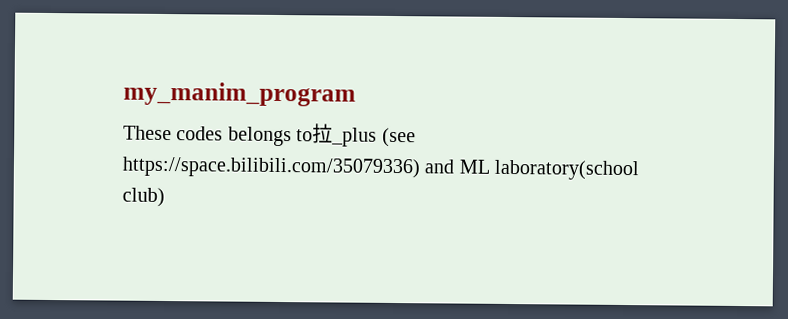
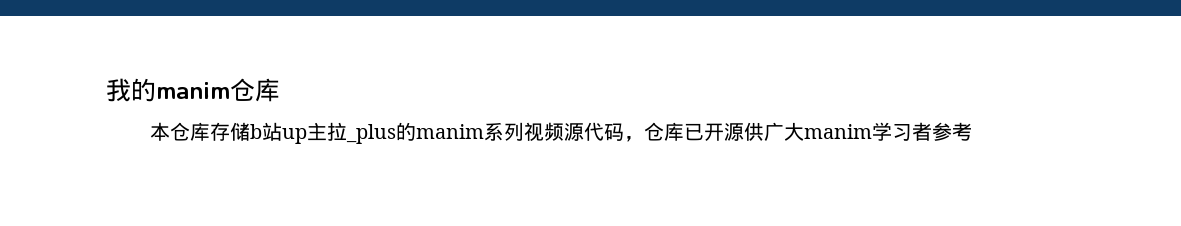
[123,81,356,107] [123,123,416,148] [122,156,640,181] [122,187,165,207] my_manim_program // These codes belongs to拉_plus (see https://space.bilibili.com/35079336) and ML laboratory(school club) -> [106,78,280,102] [149,122,972,144] 我的manim仓库 // 本仓库存储b站up主拉_plus的manim系列视频源代码，仓库已开源供广大manim学习者参考

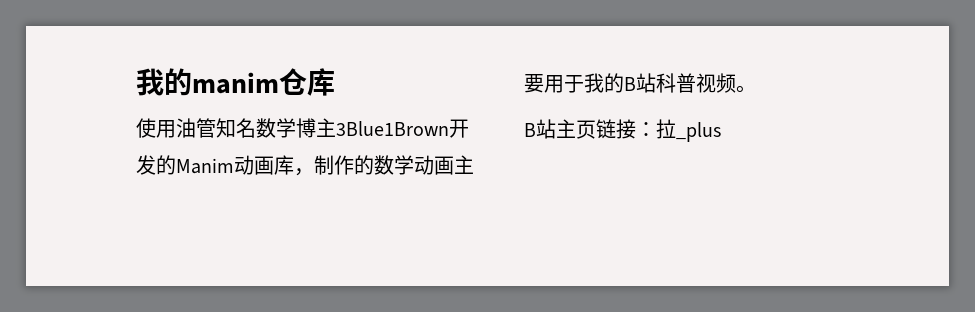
[149,122,972,144] 本仓库存储b站up主拉_plus的manim系列视频源代码，仓库已开源供广大manim学习者参考 -> [136,118,469,138] [136,155,474,176] [524,73,756,93] [524,119,721,142] 使用油管知名数学博主3Blue1Brown开发的Manim动画库，制作的数学动画主要用于我的B站科普视频。 // B站主页链接：拉_plus

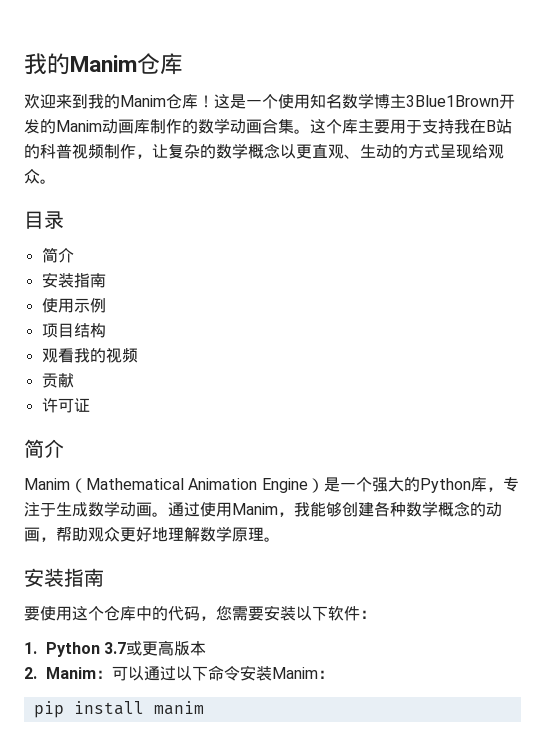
[136,68,279,96] 我的manim -> [24,53,137,75] 我的Manim
[136,118,216,138] 使用油管 -> [24,93,310,109] 欢迎来到我的Manim仓库！这是一个使用
[294,168,314,176] ， -> (150, 126) none
[454,155,474,174] [524,73,756,93] [524,119,721,142] 主要用于我的B站科普视频。 // B站主页链接：拉_plus -> [262,118,512,134] [24,143,504,159] [24,169,56,184] [24,211,64,229] [41,247,74,263] [41,272,106,288] [41,298,106,313] [41,323,106,338] [41,347,138,363] [41,373,74,388] [41,398,90,413] [24,439,64,458] [24,477,519,493] [24,501,502,517] [24,526,280,542] [24,568,104,587] [24,605,376,621] [24,640,207,657] [24,665,334,681] [33,701,204,718] 合集。这个库主要用于支持我在B站的科普视频制作，让复杂的数学概念以更直观、生动的方式呈现给观众。 // 目录 // 简介 // 安装指南 // 使用示例 // 项目结构 // 观看我的视频 // 贡献 // 许可证 // 简介 // Manim（Mathematical Animation Engine）是一个强大的Python库，专注于生成数学动画。通过使用Manim，我能够创建各种数学概念的动画，帮助观众更好地理解数学原理。 // 安装指南 // 要使用这个仓库中的代码，您需要安装以下软件： // 1. Python 3.7或更高版本 // 2. Manim：可以通过以下命令安装Manim： // pip install manim

